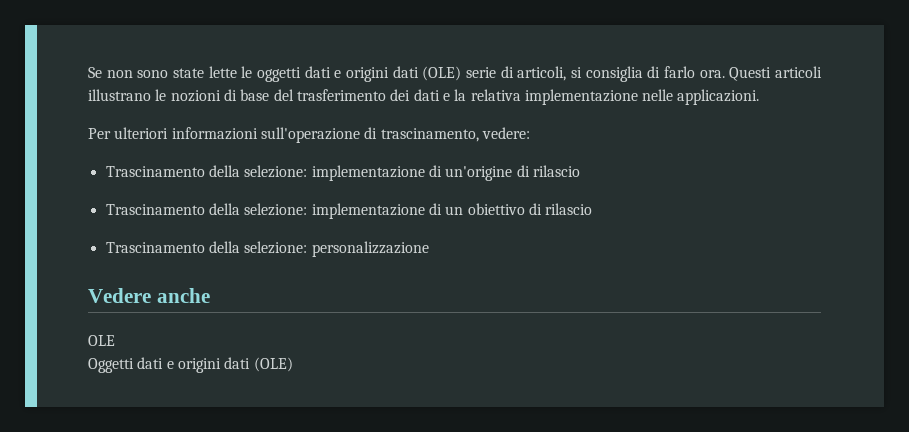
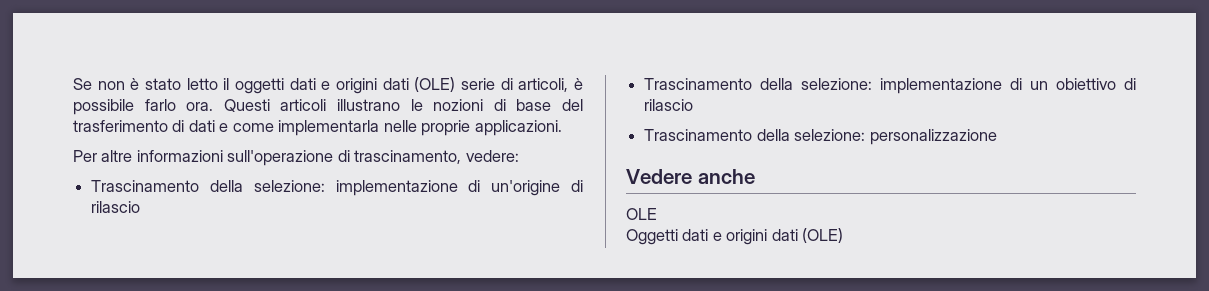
[137,66,253,78] sono state lette le -> [130,78,230,90] è stato letto il
[571,66,661,82] si consiglia di -> [574,78,584,90] [73,99,134,115] è possibile
[390,89,674,105] dei dati e la relativa implementazione nelle -> [172,120,471,136] di dati e come implementarla nelle proprie
[114,127,169,139] ulteriori -> [101,150,133,162] altre

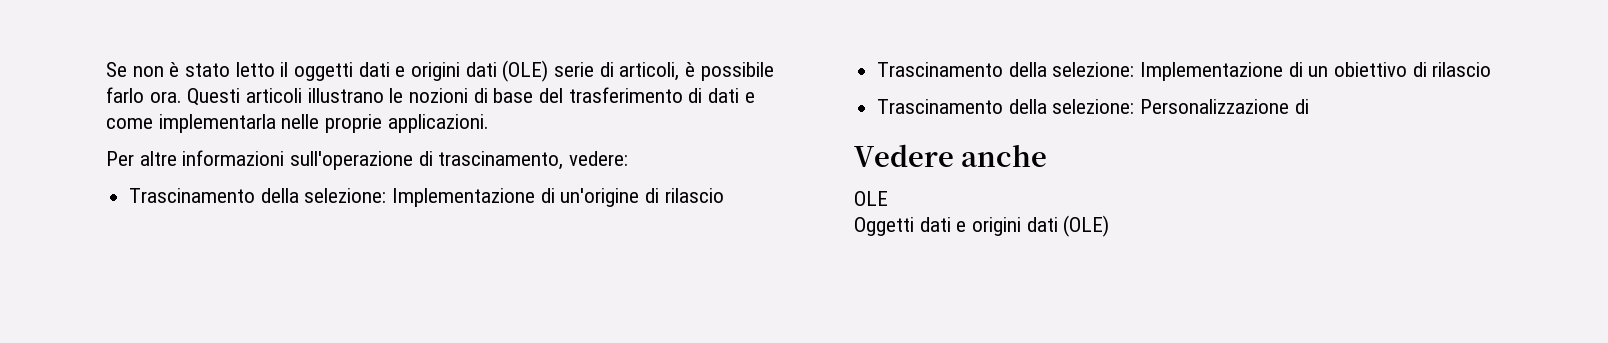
[335,180,458,196] implementazione -> [392,188,536,207] Implementazione
[880,78,1003,94] implementazione -> [1140,62,1284,81] Implementazione
[869,129,997,145] personalizzazione -> [1140,99,1309,114] Personalizzazione di

